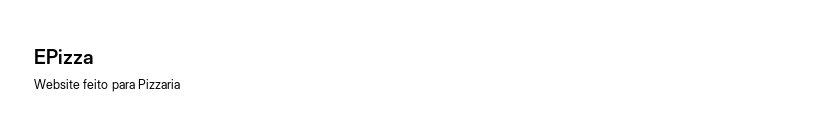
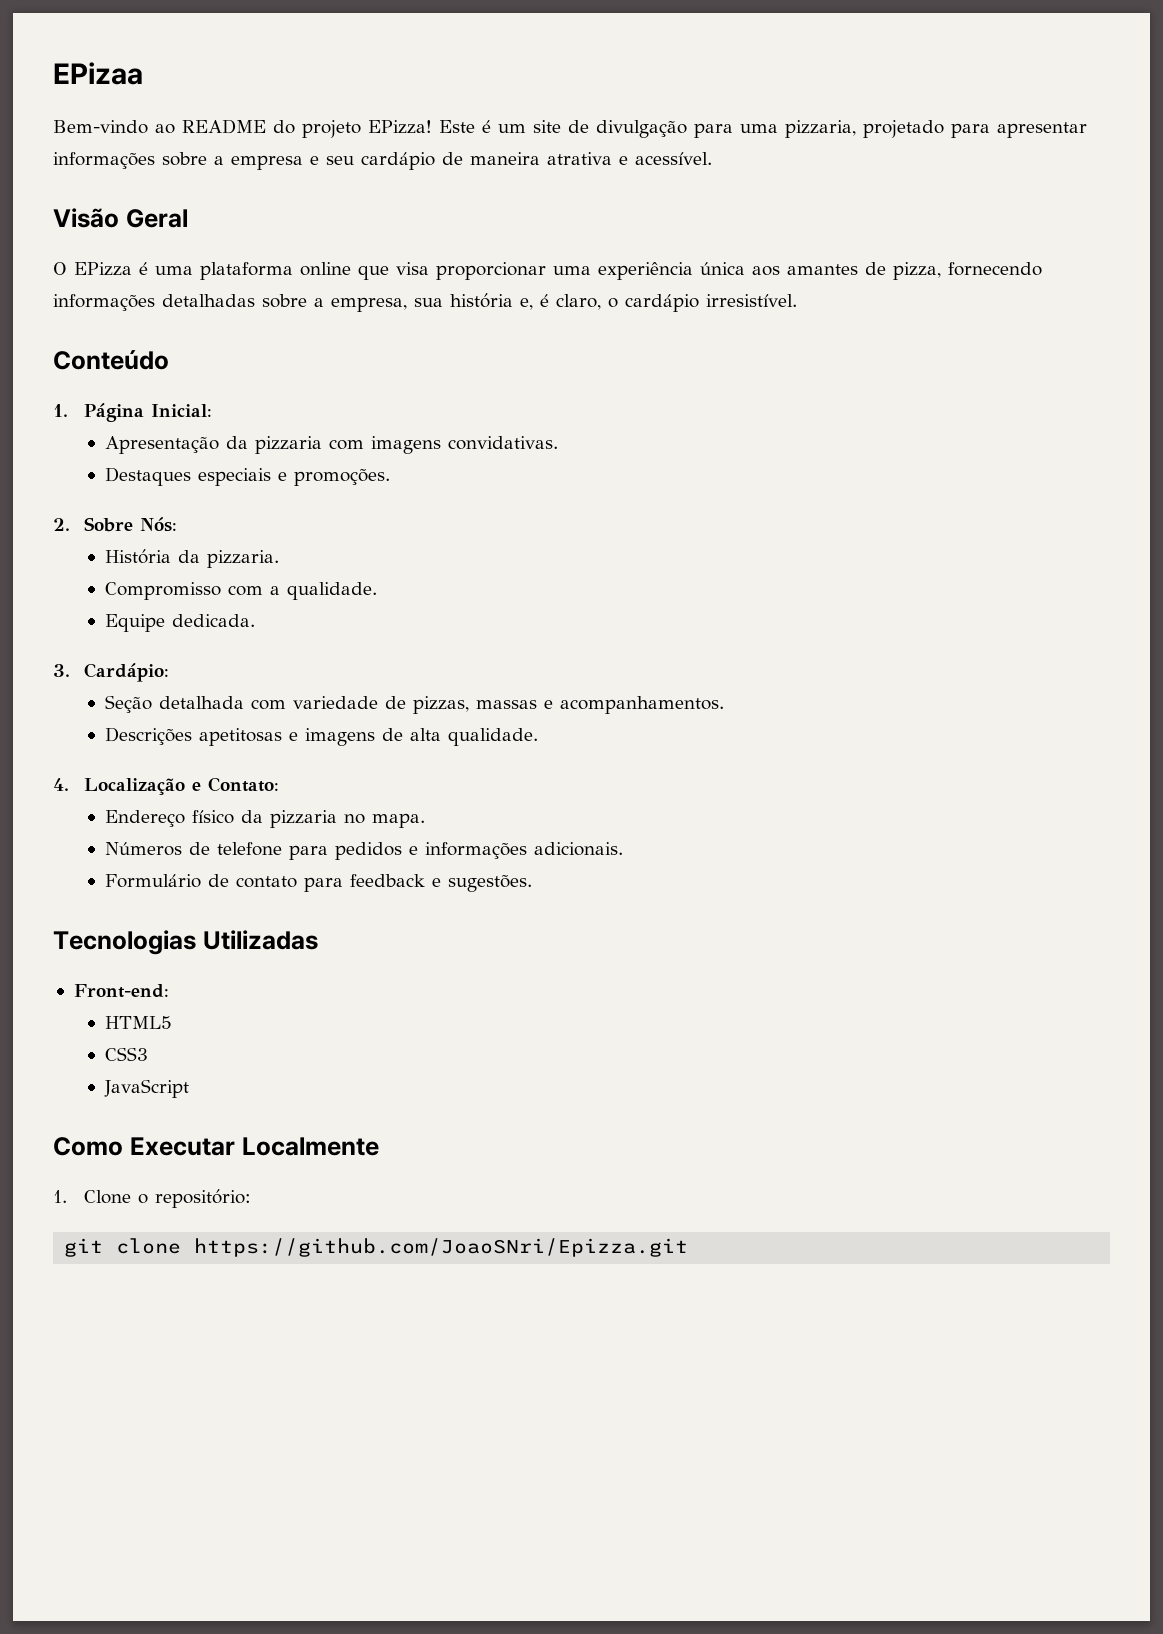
[34,49,94,64] [34,79,181,92] EPizza // Website feito para Pizzaria -> [53,62,143,85] [53,119,1087,138] [53,152,712,170] [53,208,188,228] [53,262,1042,280] [53,293,797,312] [53,350,169,370] [53,403,213,422] [105,436,559,454] [105,467,391,486] [53,517,178,532] [105,549,280,568] [105,582,378,600] [105,614,256,632] [53,663,170,682] [105,695,725,714] [105,727,539,746] [53,777,280,795] [105,810,426,828] [105,842,624,860] [105,874,533,892] [53,930,318,955] [73,984,169,998] [105,1016,173,1029] [105,1047,149,1061] [104,1079,190,1098] [53,1137,379,1156] [53,1189,252,1208] [64,1238,689,1257] EPizaa // Bem-vindo ao README do projeto EPizza! Este é um site de divulgação para uma pizzaria, projetado para apresentar informações sobre a empresa e seu cardápio de maneira atrativa e acessível. // Visão Geral // O EPizza é uma plataforma online que visa proporcionar uma experiência única aos amantes de pizza, fornecendo informações detalhadas sobre a empresa, sua história e, é claro, o cardápio irresistível. // Conteúdo // 1. Página Inicial: // Apresentação da pizzaria com imagens convidativas. // Destaques especiais e promoções. // 2. Sobre Nós: // História da pizzaria. // Compromisso com a qualidade. // Equipe dedicada. // 3. Cardápio: // Seção detalhada com variedade de pizzas, massas e acompanhamentos. // Descrições apetitosas e imagens de alta qualidade. // 4. Localização e Contato: // Endereço físico da pizzaria no mapa. // Números de telefone para pedidos e informações adicionais. // Formulário de contato para feedback e sugestões. // Tecnologias Utilizadas // Front-end: // HTML5 // CSS3 // JavaScript // Como Executar Localmente // 1. Clone o repositório: // git clone https://github.com/JoaoSNri/Epizza.git

